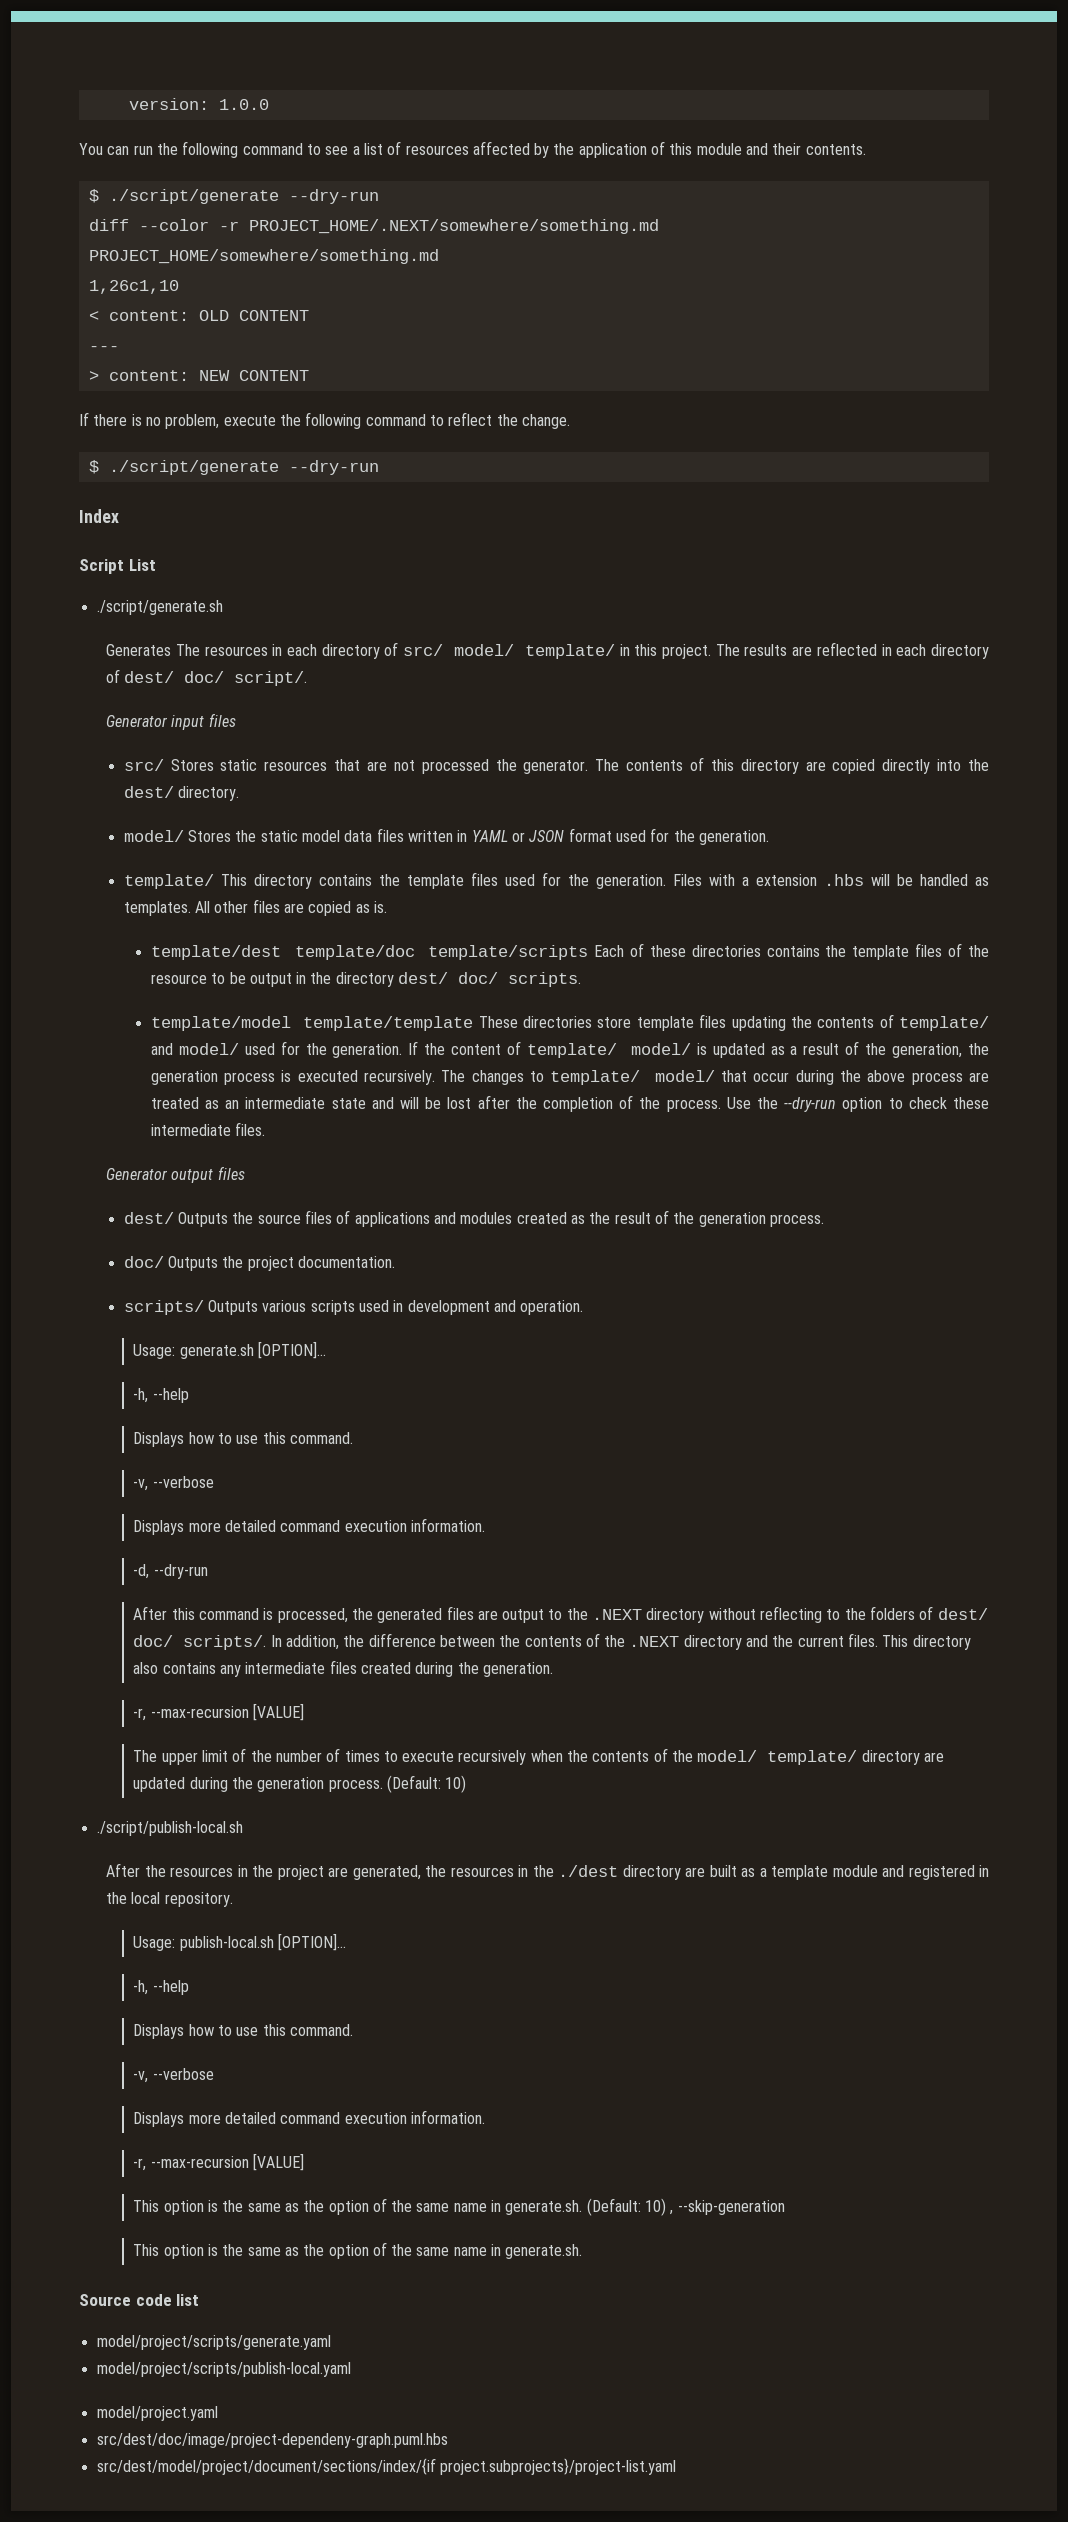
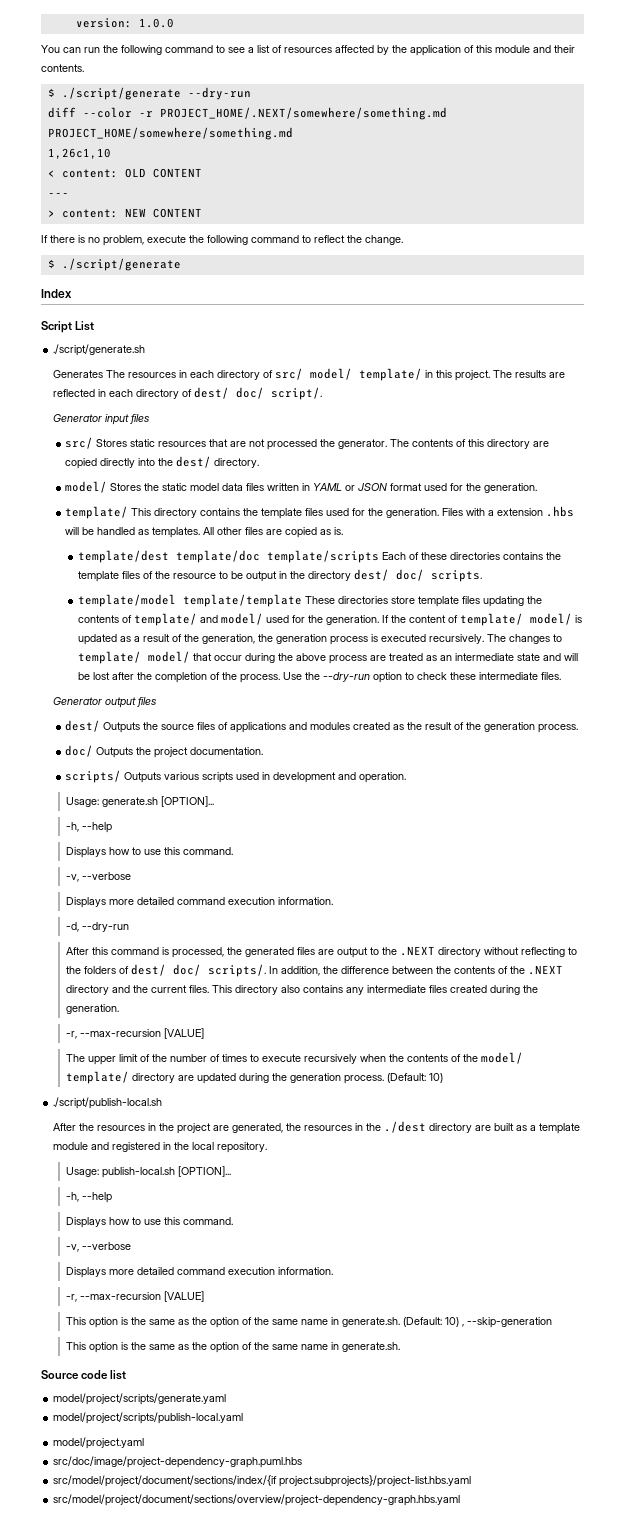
[288,460,379,475] --dry-run -> (181, 264) none
[96,2433,448,2448] [96,2458,676,2475] src/dest/doc/image/project-dependeny-graph.puml.hbs // src/dest/model/project/document/sections/index/{if project.subprojects}/project-list.yaml -> [53,1456,303,1468] [53,1475,472,1487] [53,1494,461,1506] src/doc/image/project-dependency-graph.puml.hbs // src/model/project/document/sections/index/{if project.subprojects}/project-list.hbs.yaml // src/model/project/document/sections/overview/project-dependency-graph.hbs.yaml

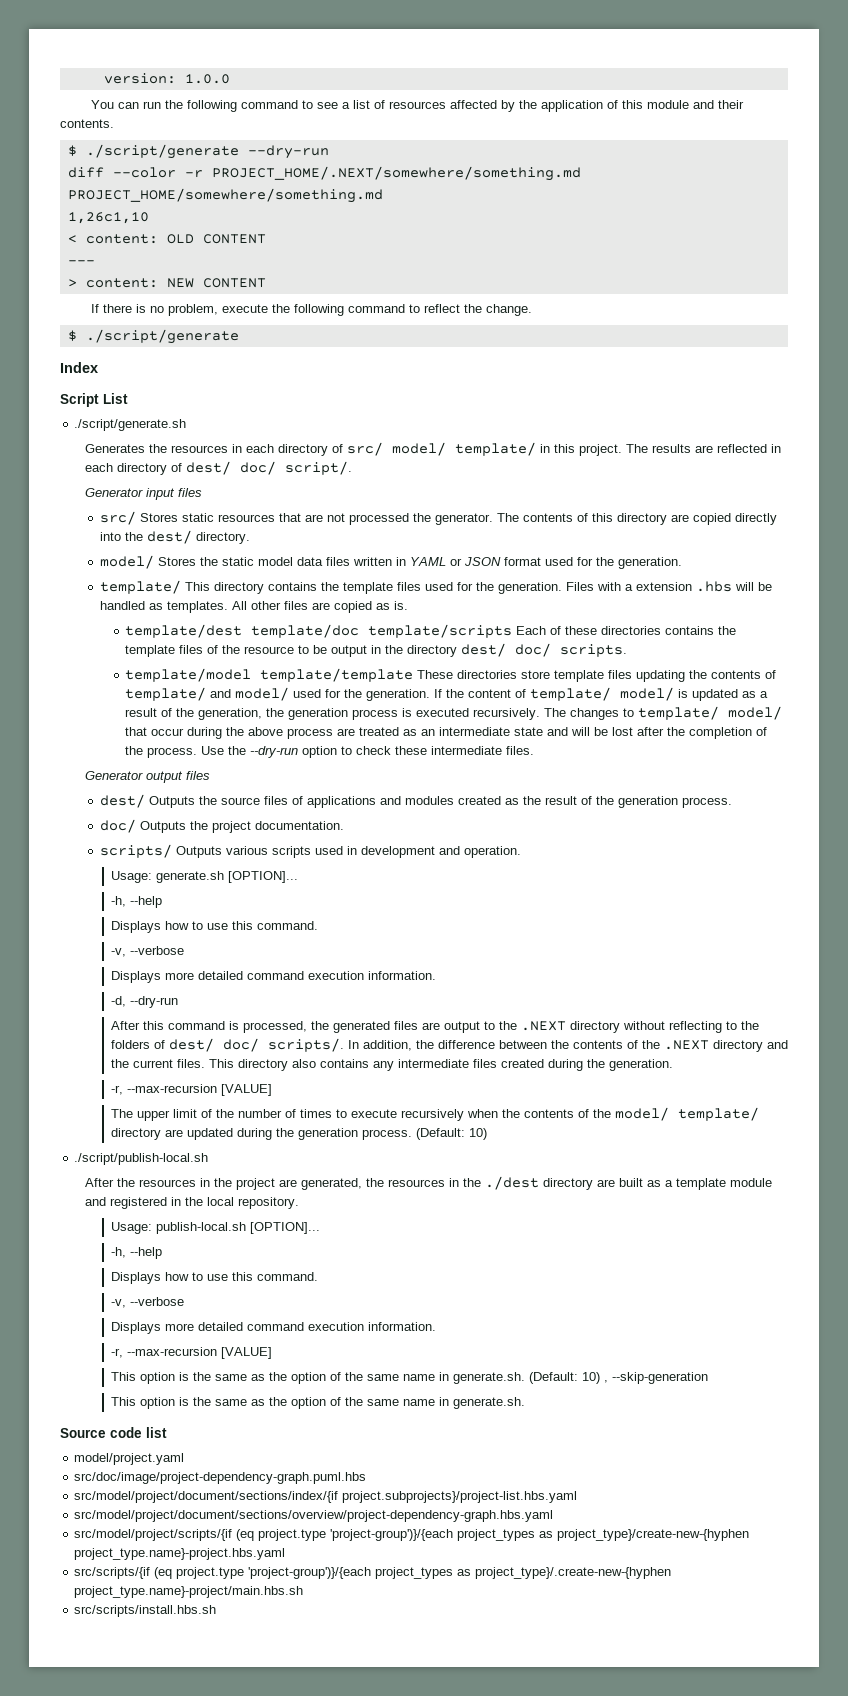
[106,370,126,378] The -> [149,444,168,453] the
[53,1393,227,1405] [53,1412,244,1424] // model/project/scripts/generate.yaml // model/project/scripts/publish-local.yaml -> (167, 1432) none
(461, 1500) none -> [74,1529,750,1541] [74,1548,286,1560] [74,1567,672,1579] [74,1586,304,1598] [74,1605,217,1617] // src/model/project/scripts/{if (eq project.type 'project-group')}/{each project_types as project_type}/create-new-{hyphen project_type.name}-project.hbs.yaml // src/scripts/{if (eq project.type 'project-group')}/{each project_types as project_type}/.create-new-{hyphen project_type.name}-project/main.hbs.sh // src/scripts/install.hbs.sh

